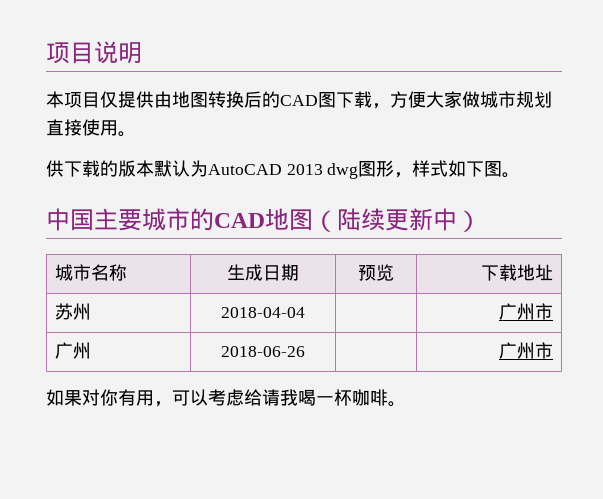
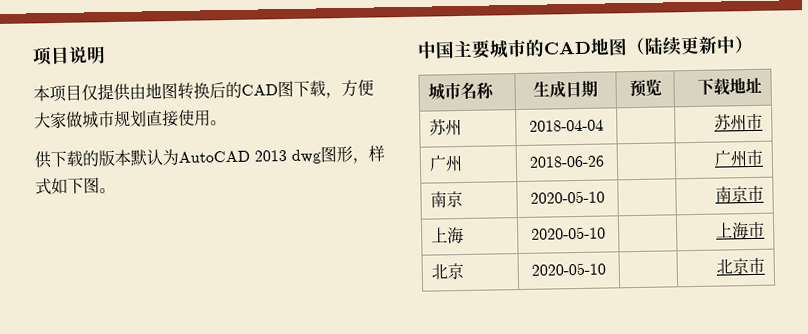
[498,303,517,320] 广 -> [713,113,732,131] 苏
[46,389,406,407] // 如果对你有用，可以考虑给请我喝一杯咖啡。 -> [430,190,464,208] [530,190,605,204] [714,185,764,203] [431,226,465,245] [531,226,606,240] [715,221,765,240] [431,262,465,280] [531,262,606,276] [715,257,765,275] // 南京 | 2020-05-10 | | 南京市 // 上海 | 2020-05-10 | | 上海市 // 北京 | 2020-05-10 | | 北京市

